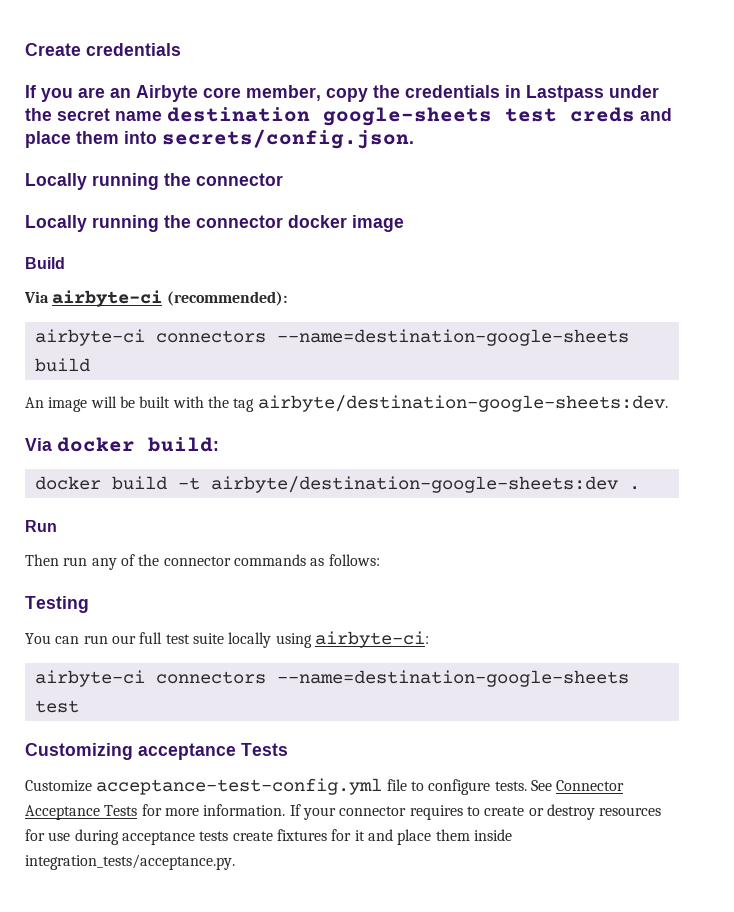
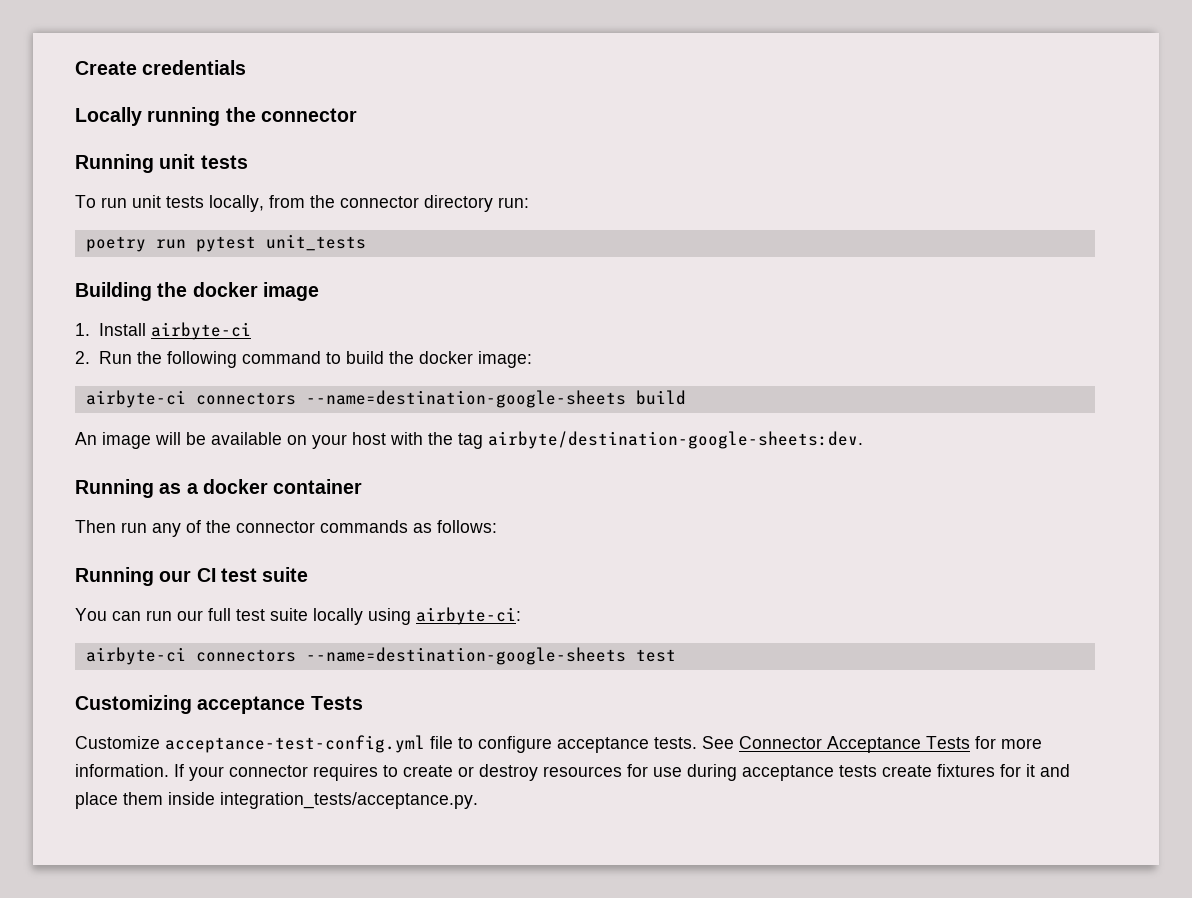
[25,85,659,102] [25,107,672,126] [25,129,414,149] [25,173,283,190] [25,215,404,232] [25,257,65,269] [24,290,287,307] If you are an Airbyte core member, copy the credentials in Lastpass under the secret name destination google-sheets test creds and place them into secrets/config.json. // Locally running the connector // Locally running the connector docker image // Build // Via airbyte-ci (recommended): -> [75,107,357,126] [75,154,248,173] [75,195,529,212] [85,234,366,252] [75,282,319,301] [75,322,251,340] [75,351,532,368] Locally running the connector // Running unit tests // To run unit tests locally, from the connector directory run: // poetry run pytest unit_tests // Building the docker image // 1. Install airbyte-ci // 2. Run the following command to build the docker image:
[139,396,171,408] built -> [211,432,386,449] available on your host
[25,437,219,452] [34,476,640,493] [25,520,57,532] Via docker build: // docker build -t airbyte/destination-google-sheets:dev . // Run -> [75,479,363,498] Running as a docker container
[25,596,89,613] Testing -> [75,567,309,586] Running our CI test suite
(491, 787) none -> [557,737,649,753] acceptance

